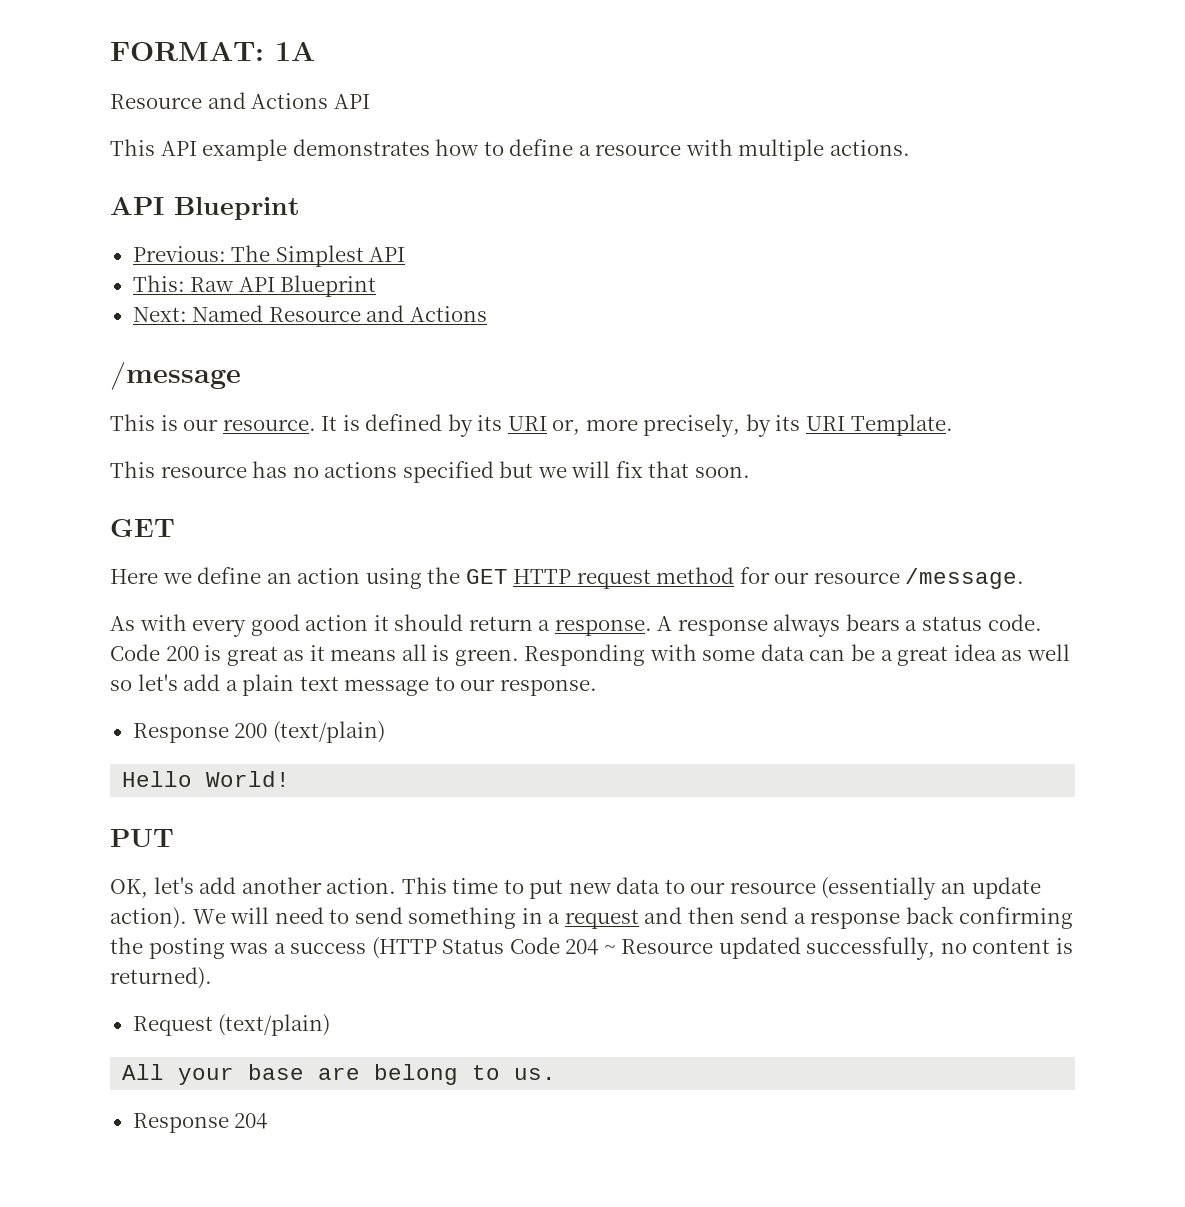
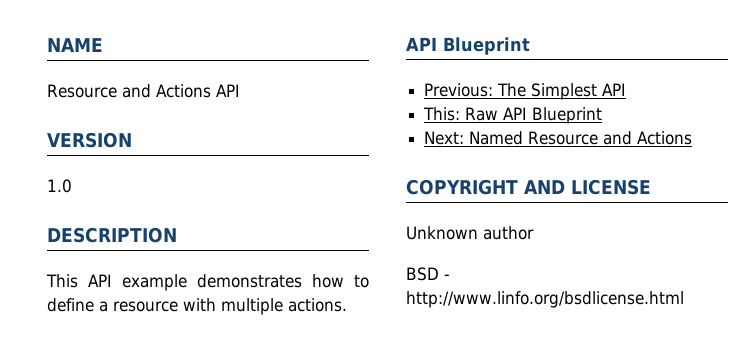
[110,42,315,61] FORMAT: 1A -> [47,38,103,52] NAME
(370, 101) none -> [47,132,132,148] [47,179,72,193] [47,227,177,243] // VERSION // 1.0 // DESCRIPTION
[110,362,241,390] [110,414,953,437] [110,461,750,483] [110,519,175,537] [110,567,1025,589] [110,614,1042,637] [110,644,1070,666] [110,674,597,696] [132,721,385,743] [122,771,291,787] [110,829,174,847] [110,877,1041,900] [110,906,1073,929] [110,937,1074,960] [110,967,212,989] [132,1014,331,1036] [122,1064,557,1085] [132,1113,268,1133] /message // This is our resource. It is defined by its URI or, more precisely, by its URI Template. // This resource has no actions specified but we will fix that soon. // GET // Here we define an action using the GET HTTP request method for our resource /message. // As with every good action it should return a response. A response always bears a status code. Code 200 is great as it means all is green. Responding with some data can be a great idea as well so let's add a plain text message to our response. // Response 200 (text/plain) // Hello World! // PUT // OK, let's add another action. This time to put new data to our resource (essentially an update action). We will need to send something in a request and then send a response back confirming the posting was a success (HTTP Status Code 204 ~ Resource updated successfully, no content is returned). // Request (text/plain) // All your base are belong to us. // Response 204 -> [406,179,651,195] [406,226,534,240] [406,267,450,281] [406,291,684,308] COPYRIGHT AND LICENSE // Unknown author // BSD - http://www.linfo.org/bsdlicense.html

